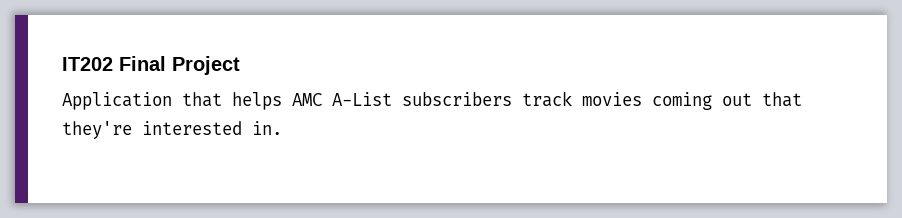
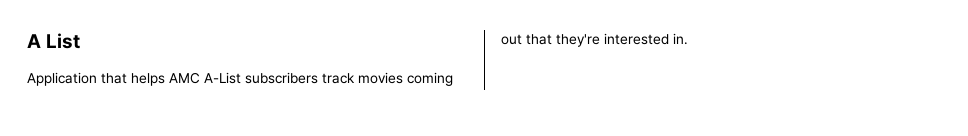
[62,56,240,75] IT202 Final Project -> [27,33,81,49] A List

